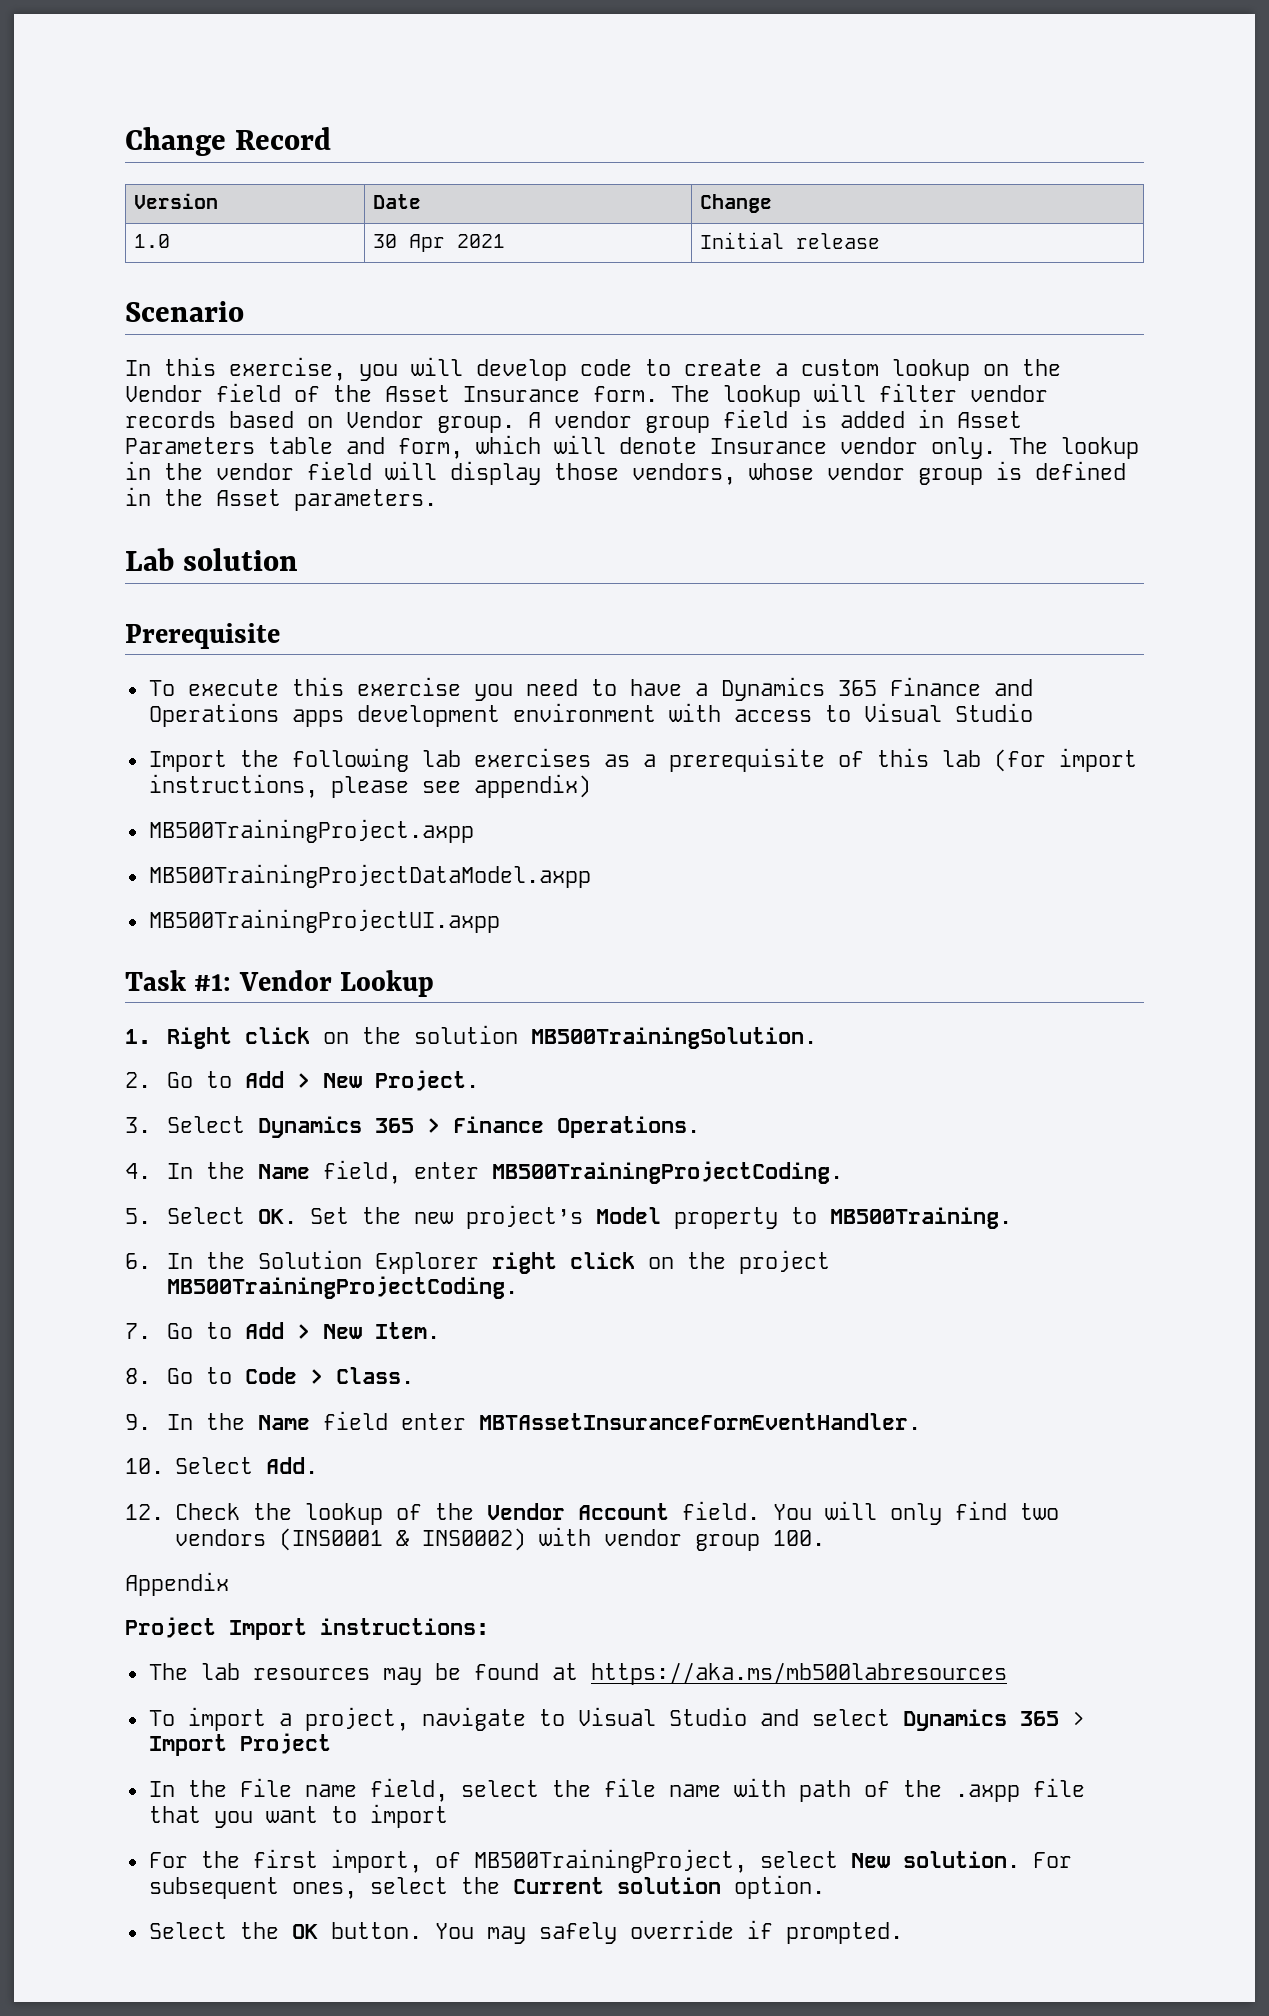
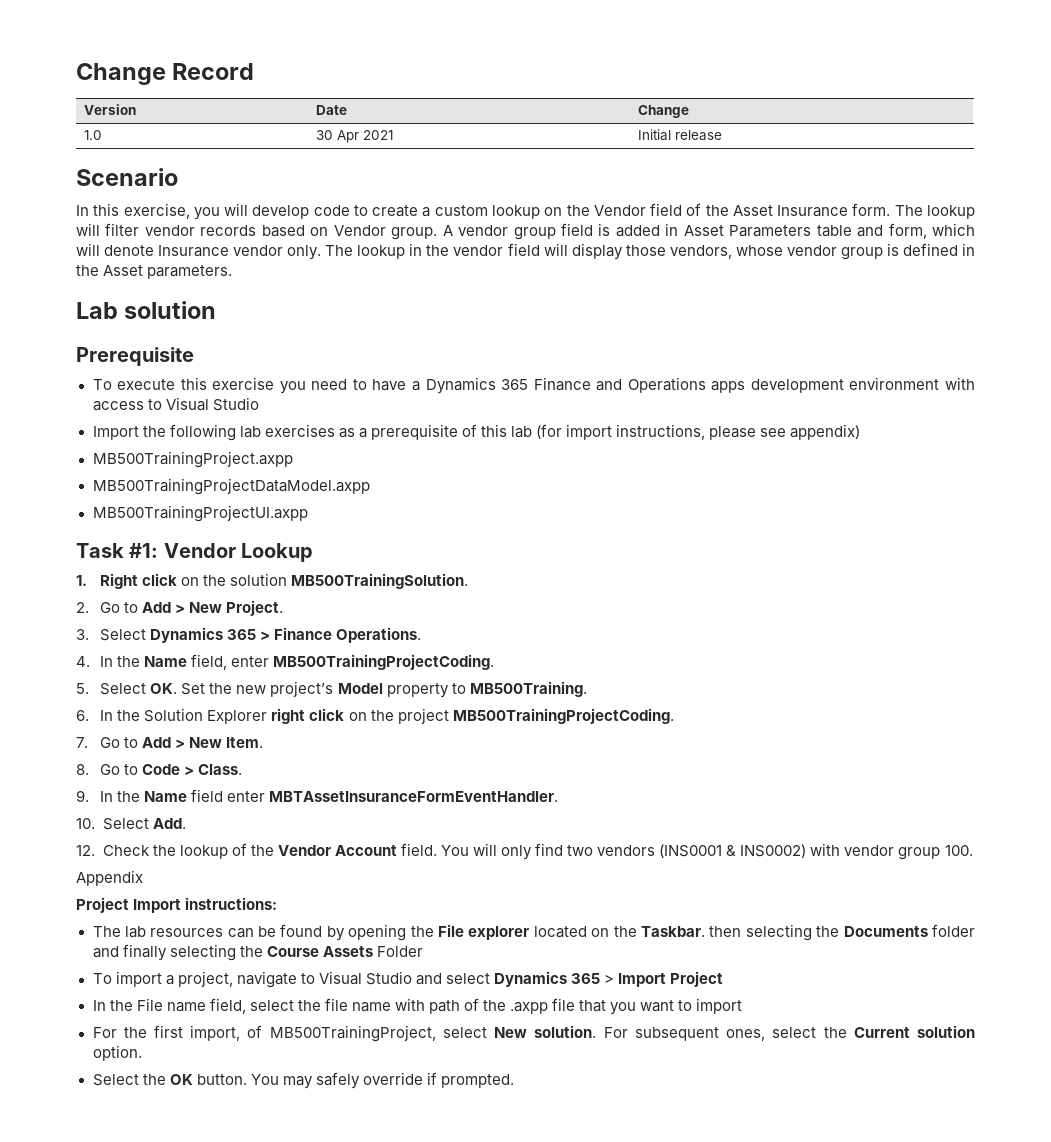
[382,1667,422,1685] may -> [227,928,254,938] can
[551,1662,1007,1685] at https://aka.ms/mb500labresources -> [326,924,976,941] [92,944,423,961] by opening the File explorer located on the Taskbar. then selecting the Documents folder and finally selecting the Course Assets Folder

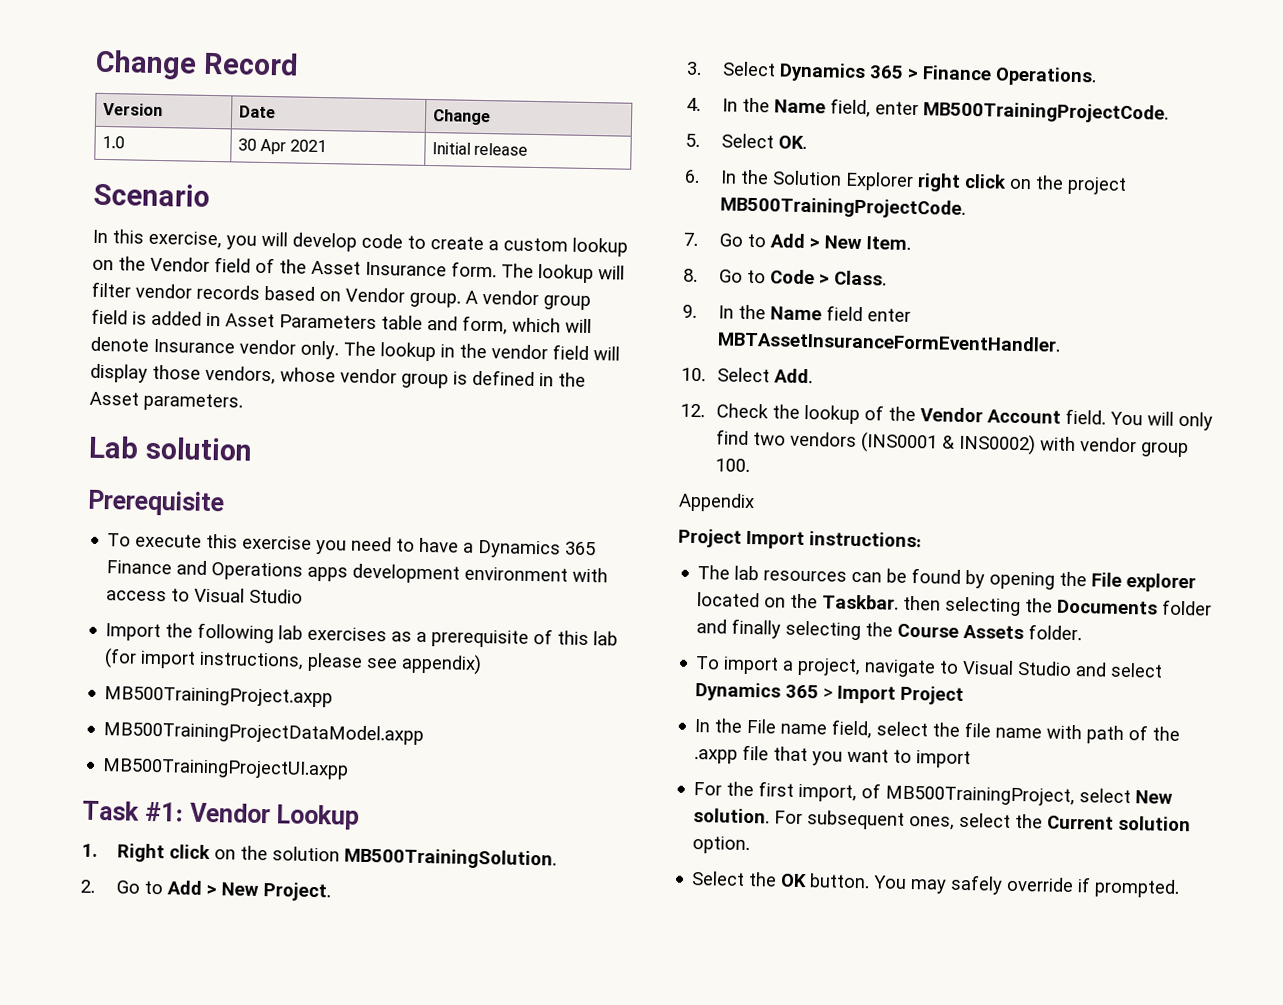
[273,654,495,670] MB500TrainingProjectCoding. -> [922,101,1169,124] MB500TrainingProjectCode.
[181,681,587,698] Set the new project’s Model property to MB500Training. -> (807, 142) none
[452,708,674,724] MB500TrainingProjectCoding. -> [719,196,966,219] MB500TrainingProjectCode.
[376,946,423,957] Folder -> [1028,624,1083,641] folder.

